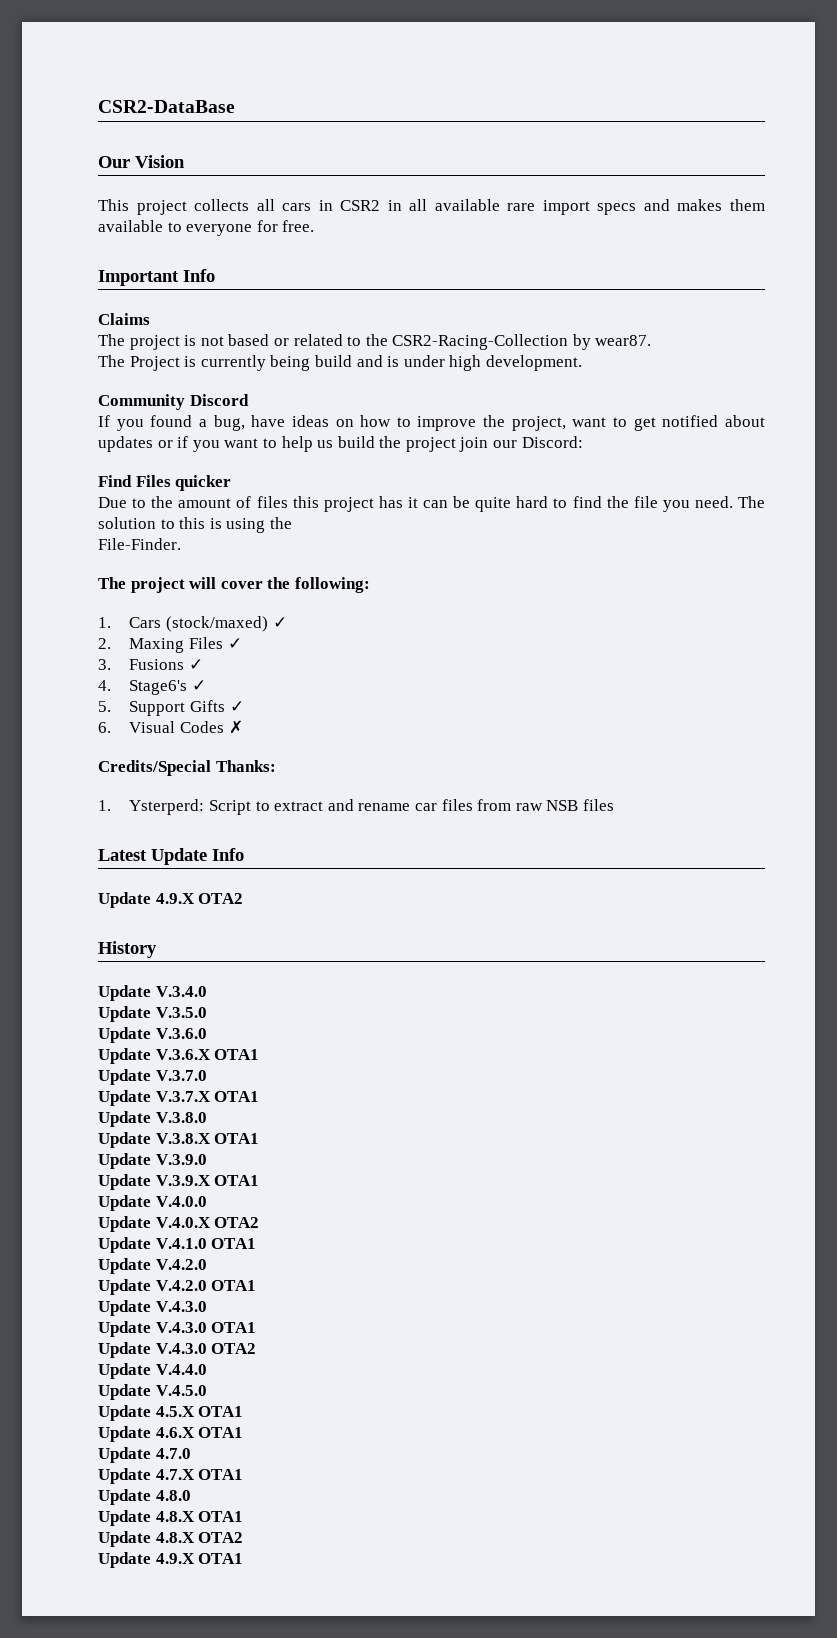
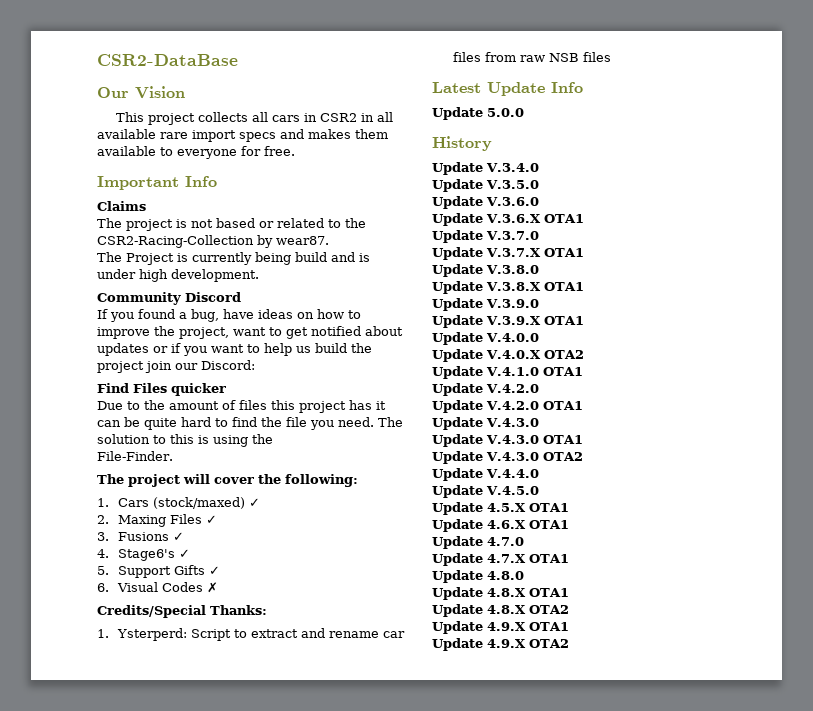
[155,893,244,904] 4.9.X OTA2 -> [487,108,524,117] 5.0.0
(244, 1558) none -> [432,638,569,651] // Update 4.9.X OTA2

